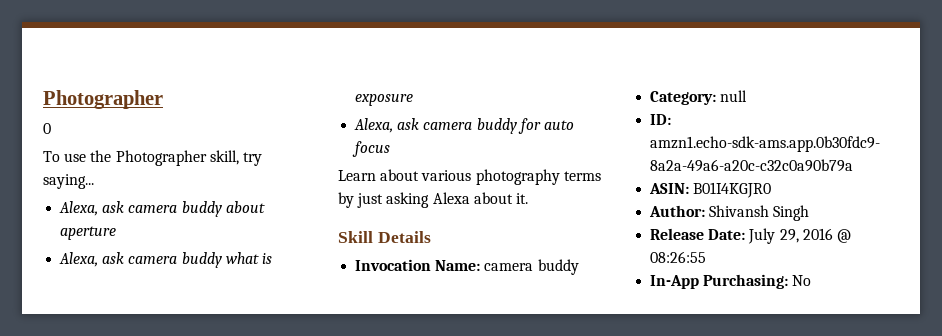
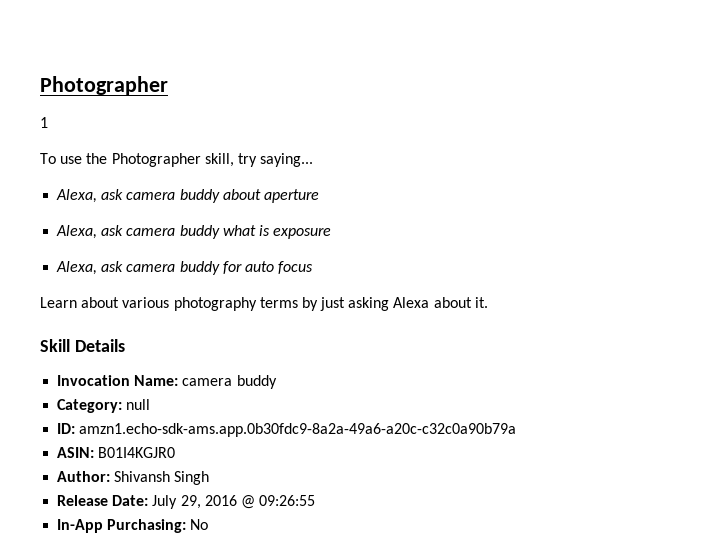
[43,123,51,134] 0 -> [40,117,48,128] 1
[650,251,707,263] 08:26:55 -> [259,495,316,506] 09:26:55

